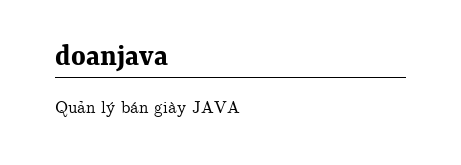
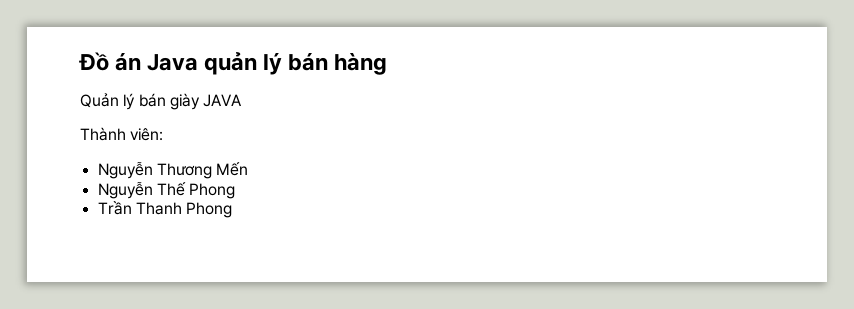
[55,44,168,72] doanjava -> [79,52,388,75] Đồ án Java quản lý bán hàng
(240, 107) none -> [80,127,164,141] [97,161,249,179] [97,181,236,199] [97,201,233,218] // Thành viên: // Nguyễn Thương Mến // Nguyễn Thế Phong // Trần Thanh Phong

